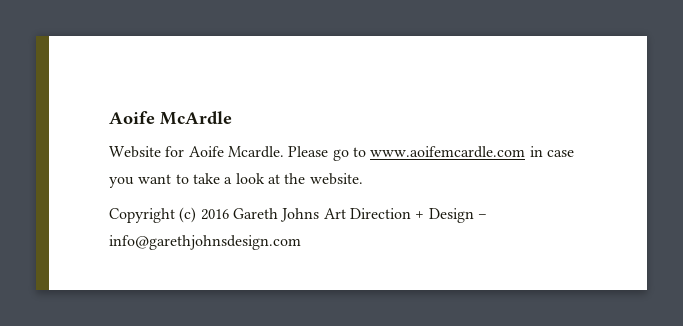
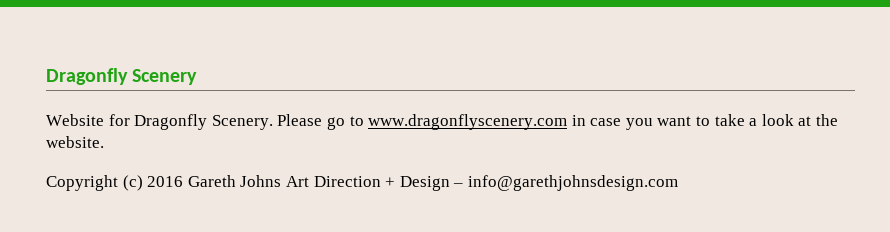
[109,111,232,125] Aoife McArdle -> [46,68,198,85] Dragonfly Scenery
[188,146,284,158] Aoife Mcardle. -> [134,114,273,130] Dragonfly Scenery.
[370,146,526,158] www.aoifemcardle.com -> [368,114,568,130] www.dragonflyscenery.com

